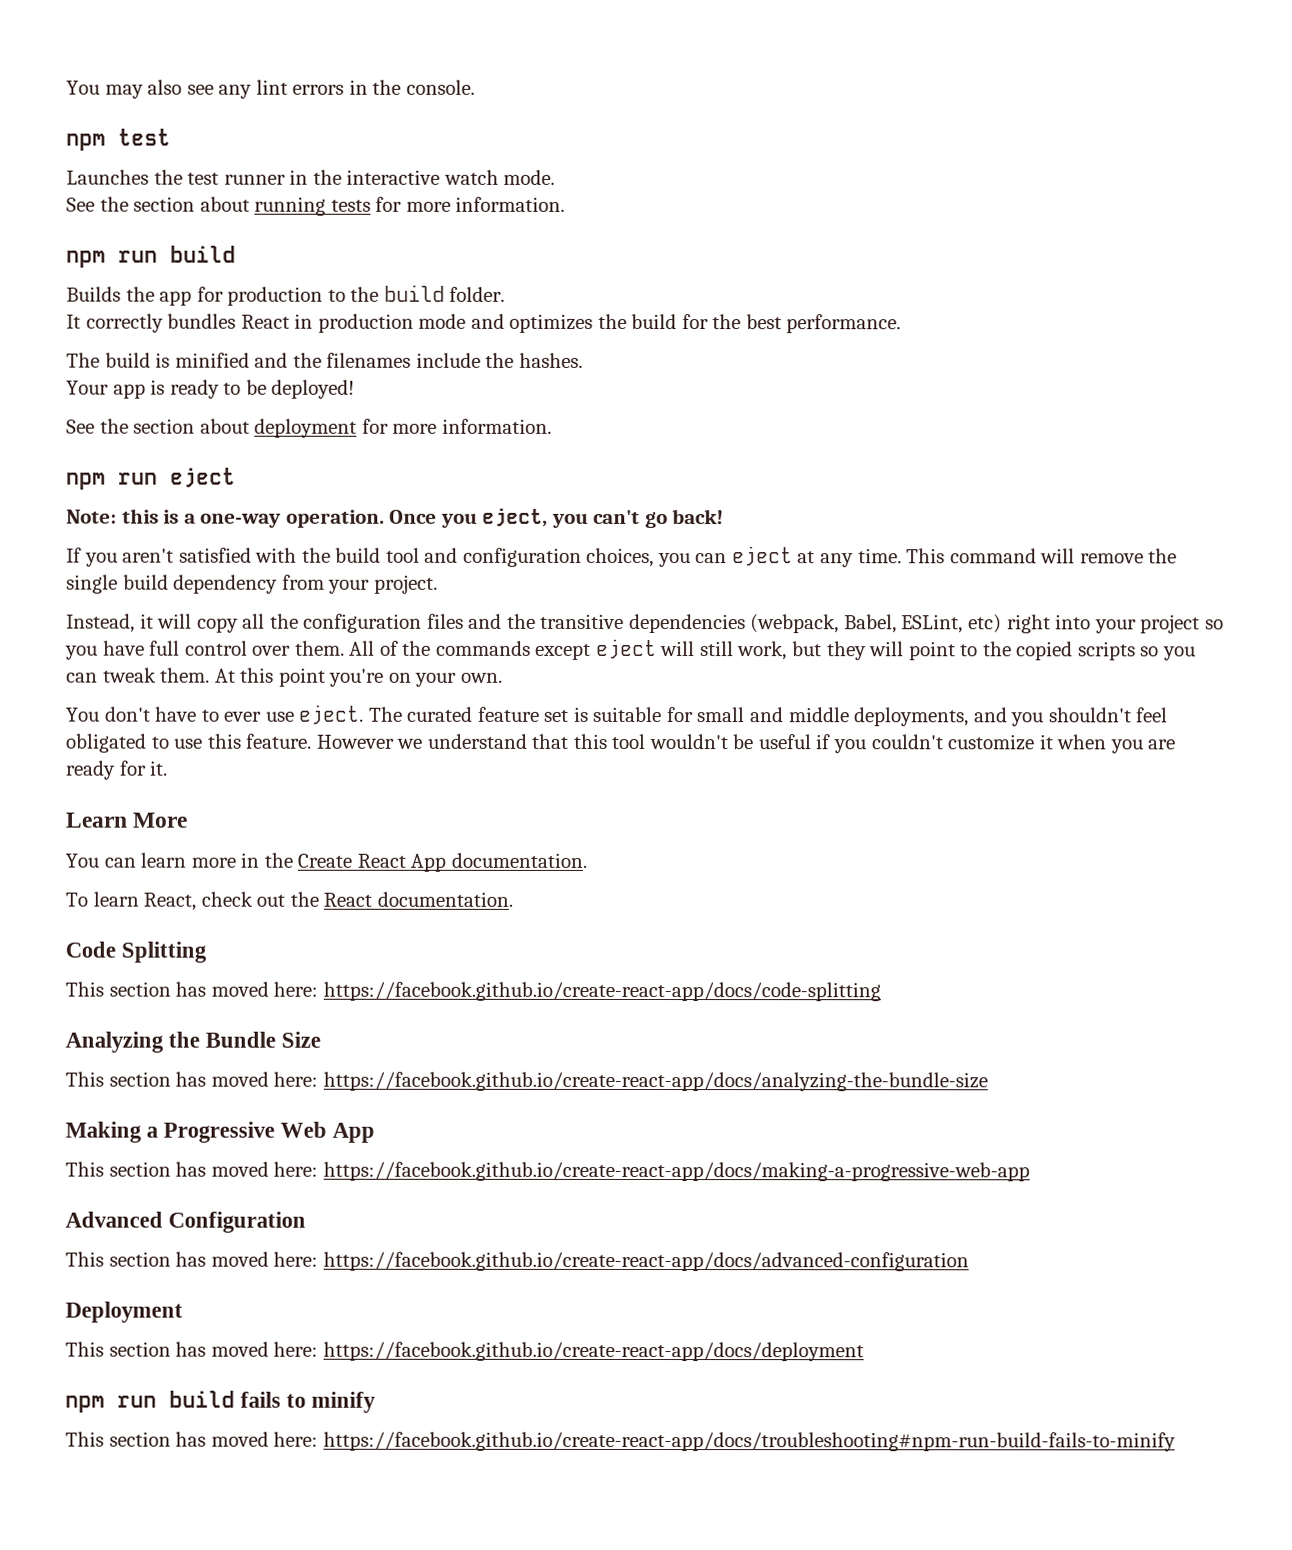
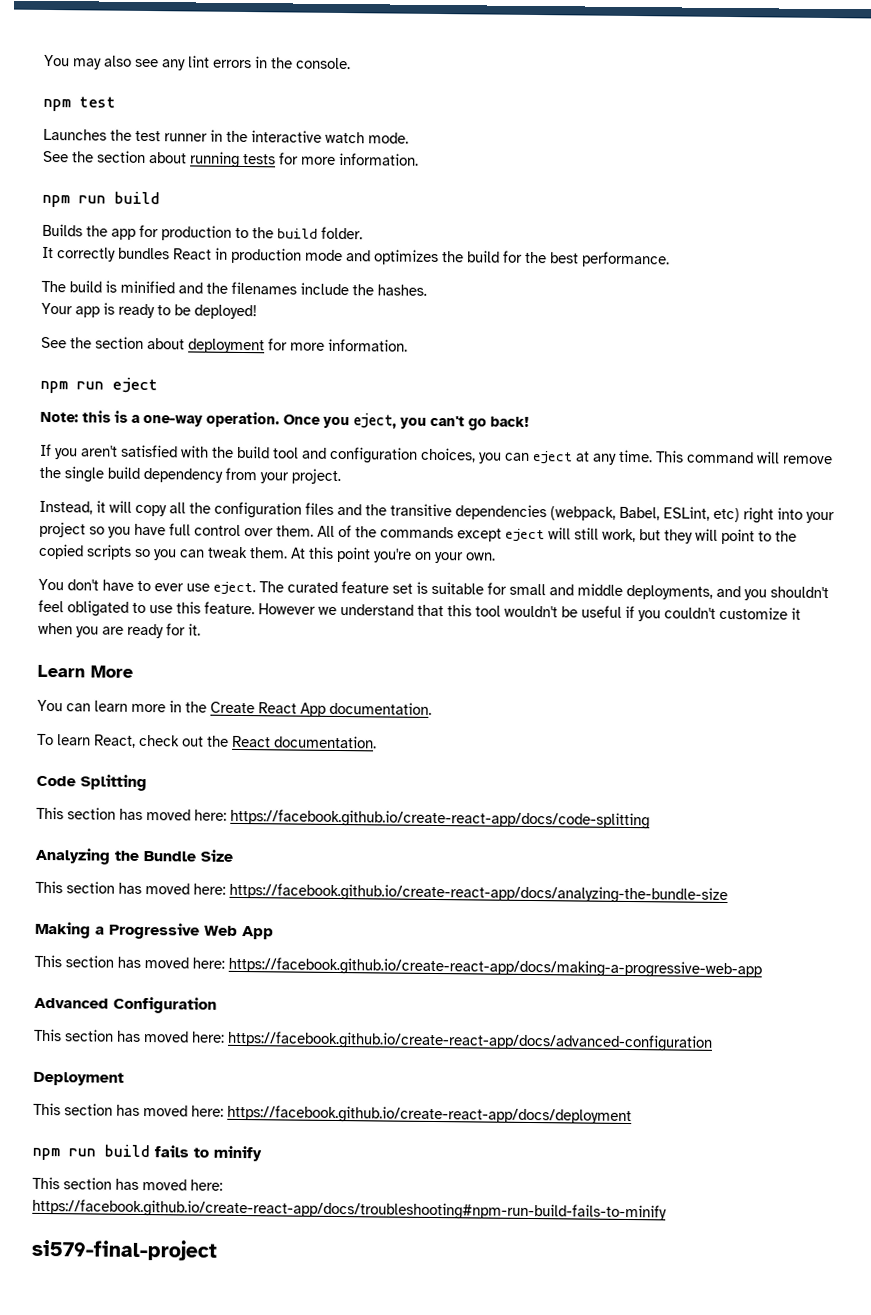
(1176, 1441) none -> [31,1238,217,1261] // si579-final-project

